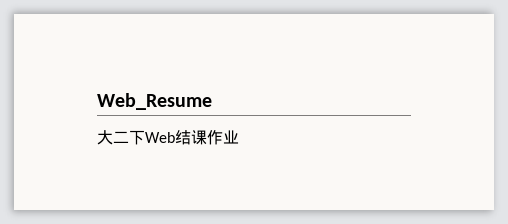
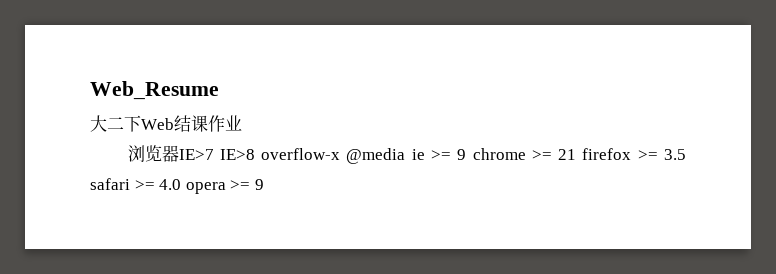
(239, 137) none -> [127,145,686,164] [90,178,264,194] // 浏览器IE>7 IE>8 overflow-x @media ie >= 9 chrome >= 21 firefox >= 3.5 safari >= 4.0 opera >= 9

